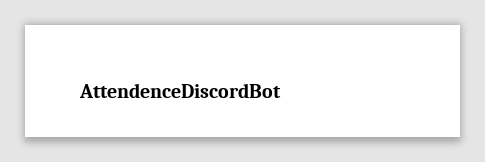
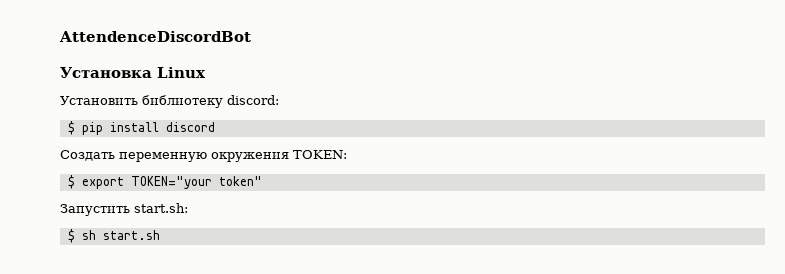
(281, 90) none -> [60,67,206,78] [60,95,279,108] [67,121,215,135] [60,150,347,162] [67,175,262,189] [60,203,188,216] [67,229,160,243] // Установка Linux // Установить библиотеку discord: // $ pip install discord // Создать переменную окружения TOKEN: // $ export TOKEN="your token" // Запустить start.sh: // $ sh start.sh

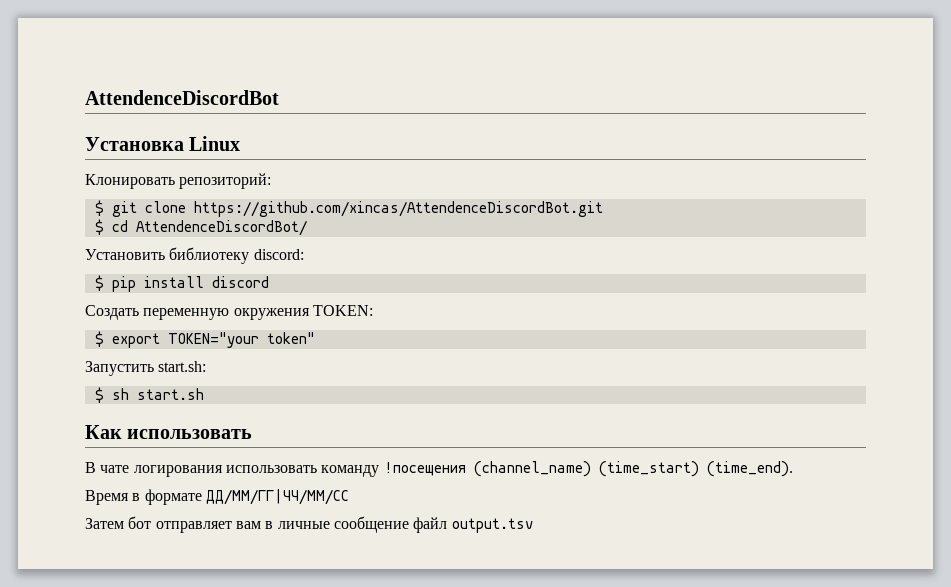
(206, 72) none -> [85,173,272,189] [94,200,603,217] [94,219,307,236] // Клонировать репозиторий: // $ git clone https://github.com/xincas/AttendenceDiscordBot.git // $ cd AttendenceDiscordBot/
(160, 235) none -> [85,425,253,439] [85,461,793,477] [85,489,349,505] [85,516,533,533] // Как использовать // В чате логирования использовать команду !посещения (channel_name) (time_start) (time_end). // Время в формате ДД/ММ/ГГ|ЧЧ/ММ/СС // Затем бот отправляет вам в личные сообщение файл output.tsv

